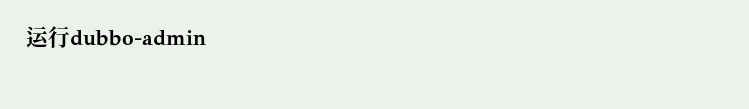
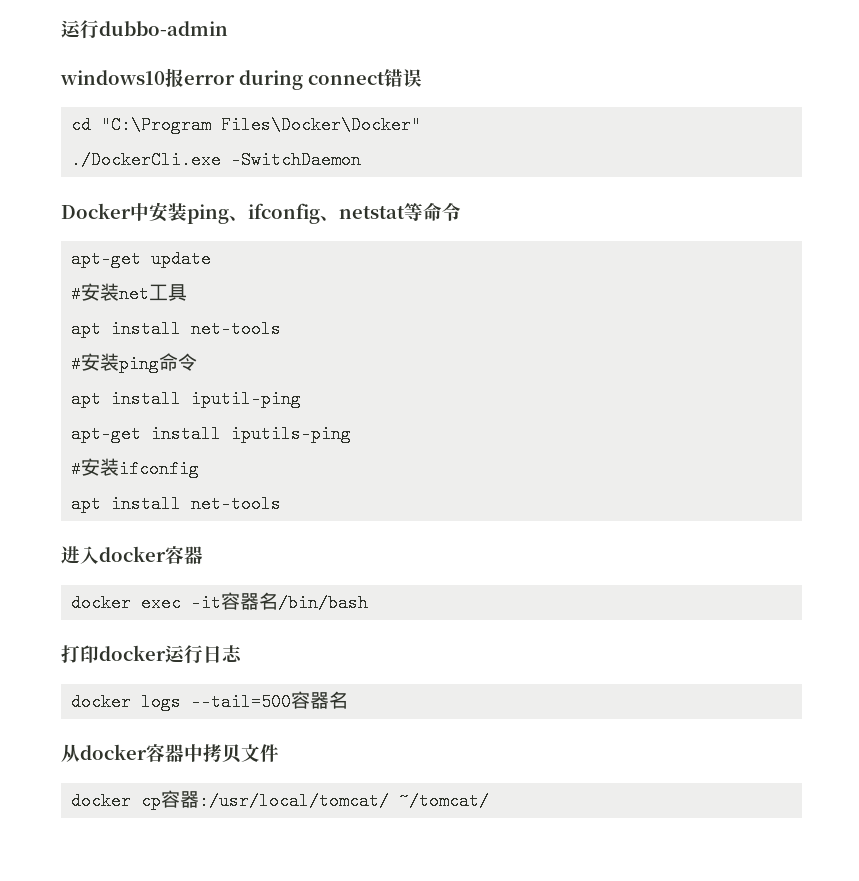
(206, 38) none -> [60,68,422,90] [70,116,421,134] [70,151,361,169] [61,202,461,224] [70,250,211,268] [70,283,187,303] [70,320,281,338] [70,353,197,373] [70,390,301,408] [70,425,351,443] [70,458,199,478] [70,495,281,513] [61,546,203,564] [70,592,368,612] [61,645,242,664] [70,691,348,711] [61,744,279,763] [70,790,489,810] // windows10报error during connect错误 // cd "C:\Program Files\Docker\Docker" // ./DockerCli.exe -SwitchDaemon // Docker中安装ping、ifconfig、netstat等命令 // apt-get update // #安装net工具 // apt install net-tools // #安装ping命令 // apt install iputil-ping // apt-get install iputils-ping // #安装ifconfig // apt install net-tools // 进入docker容器 // docker exec -it容器名/bin/bash // 打印docker运行日志 // docker logs --tail=500容器名 // 从docker容器中拷贝文件 // docker cp容器:/usr/local/tomcat/ ~/tomcat/

